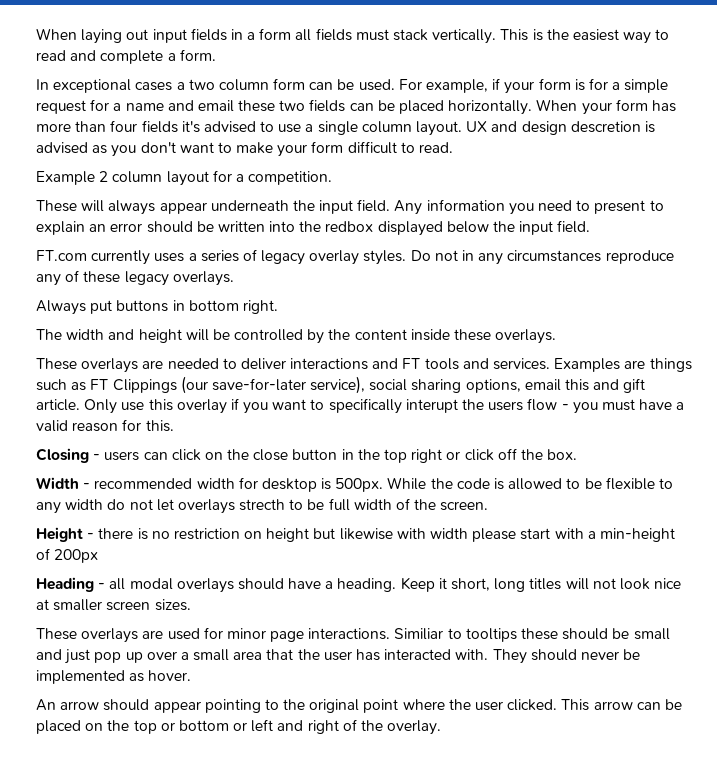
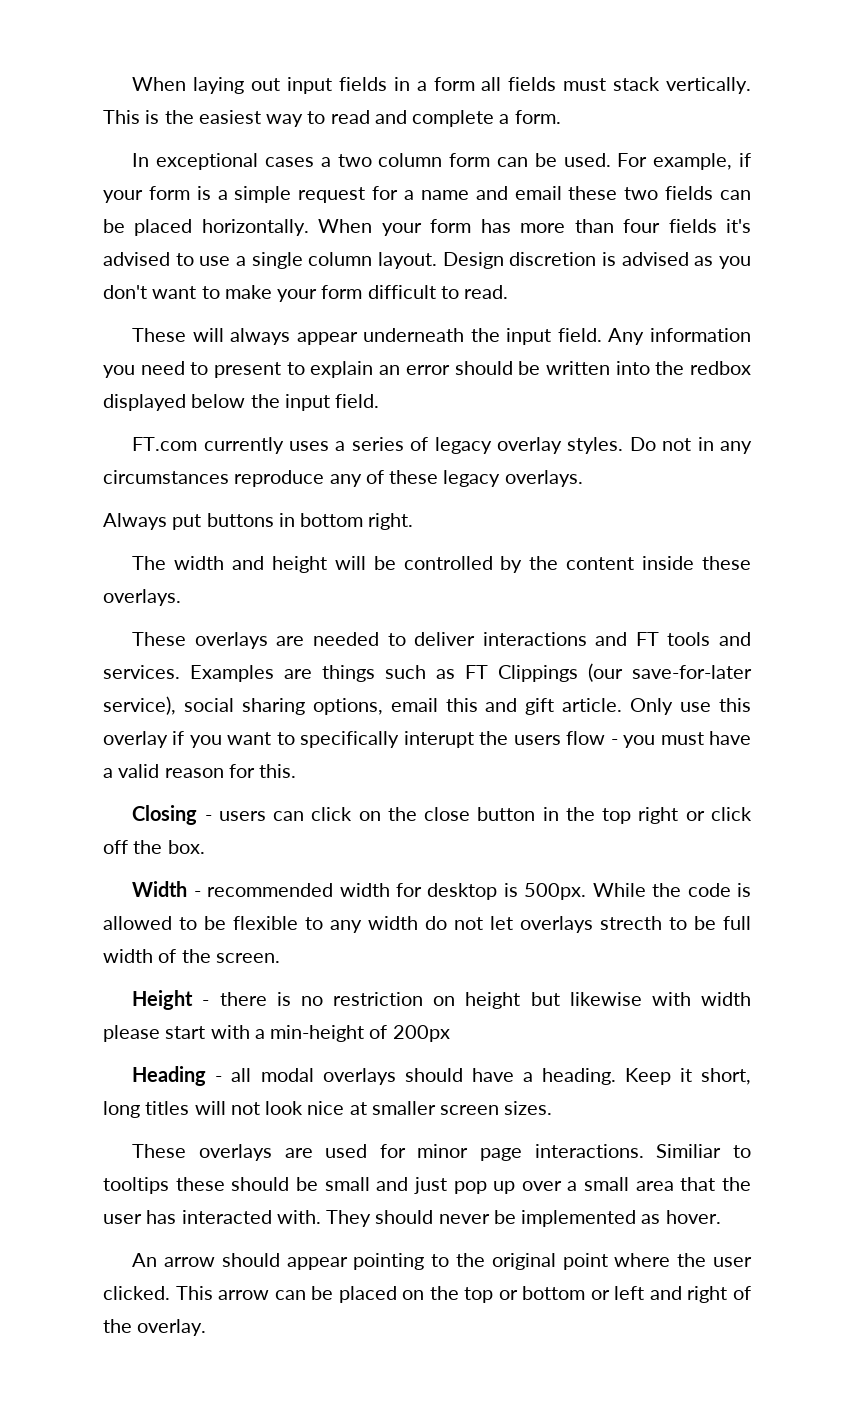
[588,78,608,90] for -> (211, 193) none
[466,121,641,135] UX and design descretion -> [442,252,597,269] Design discretion
[36,170,333,186] // Example 2 column layout for a competition. -> (509, 292) none

